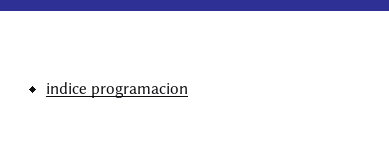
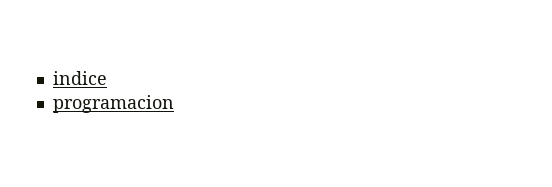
(87, 88) none -> (107, 78) //

